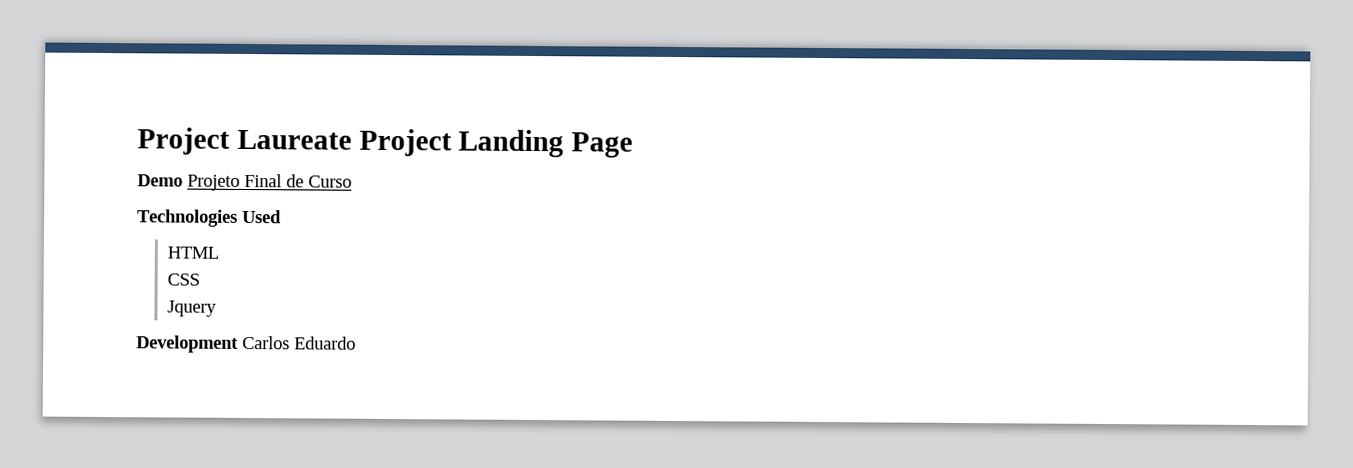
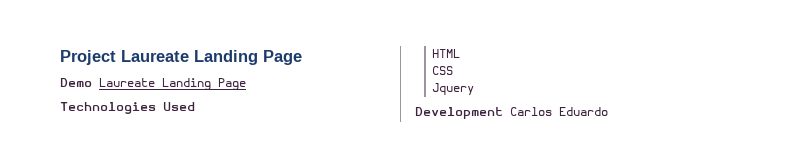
[358,128,452,157] Project -> (189, 56) none
[187,173,352,191] Projeto Final de Curso -> [99,78,246,90] Laureate Landing Page

